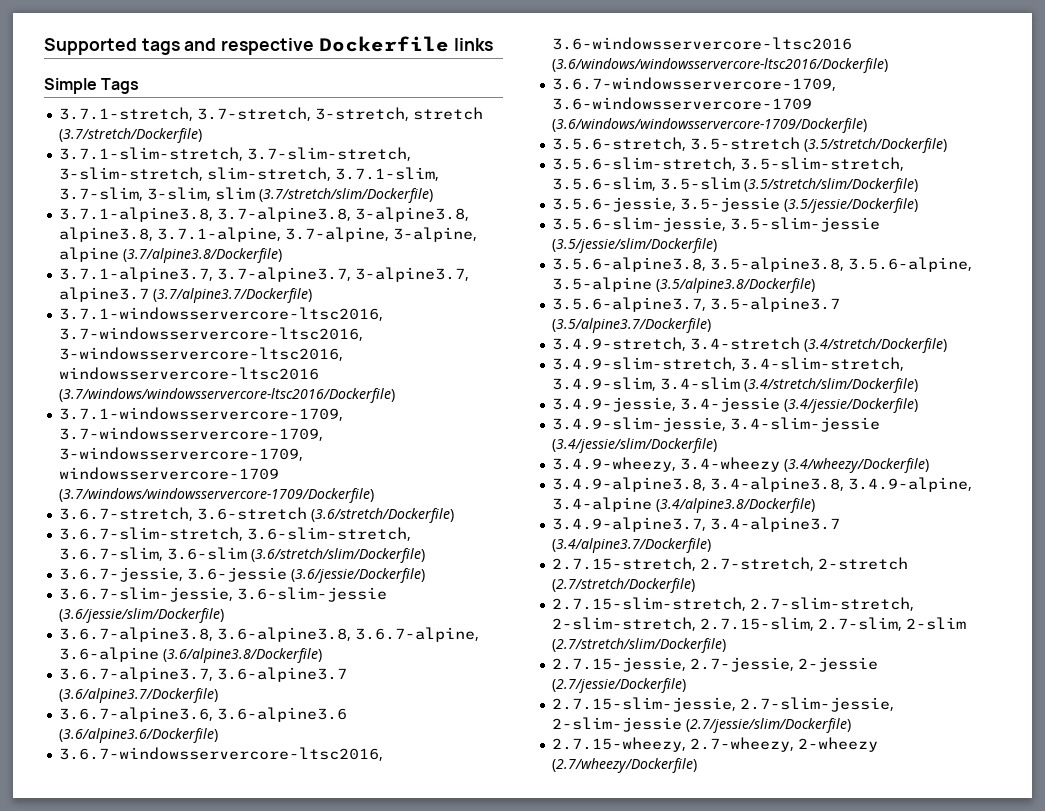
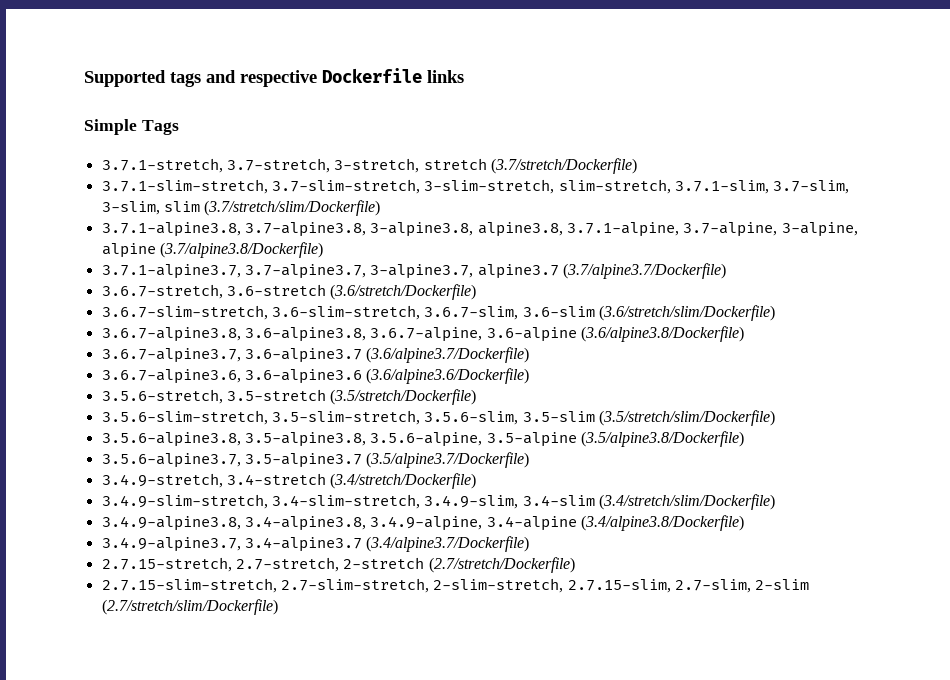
[59,307,384,321] [59,327,364,341] [59,347,344,361] [59,367,320,380] [59,388,396,403] [59,407,344,421] [59,427,324,441] [59,447,304,461] [59,467,280,480] [59,488,375,503] // 3.7.1-windowsservercore-ltsc2016, 3.7-windowsservercore-ltsc2016, 3-windowsservercore-ltsc2016, windowsservercore-ltsc2016 (3.7/windows/windowsservercore-ltsc2016/Dockerfile) // 3.7.1-windowsservercore-1709, 3.7-windowsservercore-1709, 3-windowsservercore-1709, windowsservercore-1709 (3.7/windows/windowsservercore-1709/Dockerfile) -> (726, 271) none
[59,567,426,583] [59,587,388,602] [59,608,225,623] // 3.6.7-jessie, 3.6-jessie (3.6/jessie/Dockerfile) // 3.6.7-slim-jessie, 3.6-slim-jessie (3.6/jessie/slim/Dockerfile) -> (775, 313) none
[59,747,384,761] [552,37,853,50] [552,58,889,73] [552,77,837,91] [552,97,813,110] [552,118,868,133] // 3.6.7-windowsservercore-ltsc2016, 3.6-windowsservercore-ltsc2016 (3.6/windows/windowsservercore-ltsc2016/Dockerfile) // 3.6.7-windowsservercore-1709, 3.6-windowsservercore-1709 (3.6/windows/windowsservercore-1709/Dockerfile) -> (530, 376) none
[552,197,919,213] [552,217,881,232] [552,238,718,253] // 3.5.6-jessie, 3.5-jessie (3.5/jessie/Dockerfile) // 3.5.6-slim-jessie, 3.5-slim-jessie (3.5/jessie/slim/Dockerfile) -> (775, 418) none
[552,397,919,413] [552,417,881,432] [552,438,718,453] [552,457,930,473] // 3.4.9-jessie, 3.4-jessie (3.4/jessie/Dockerfile) // 3.4.9-slim-jessie, 3.4-slim-jessie (3.4/jessie/slim/Dockerfile) // 3.4.9-wheezy, 3.4-wheezy (3.4/wheezy/Dockerfile) -> (775, 502) none
[552,657,879,672] [552,678,687,693] [552,697,895,712] [552,717,852,733] [552,737,879,752] [552,758,698,773] // 2.7.15-jessie, 2.7-jessie, 2-jessie (2.7/jessie/Dockerfile) // 2.7.15-slim-jessie, 2.7-slim-jessie, 2-slim-jessie (2.7/jessie/slim/Dockerfile) // 2.7.15-wheezy, 2.7-wheezy, 2-wheezy (2.7/wheezy/Dockerfile) -> (278, 607) none

